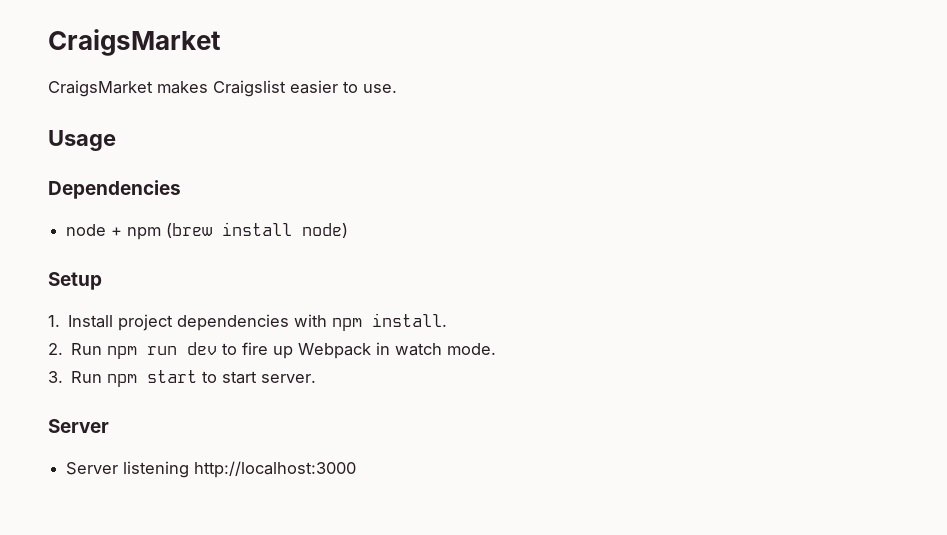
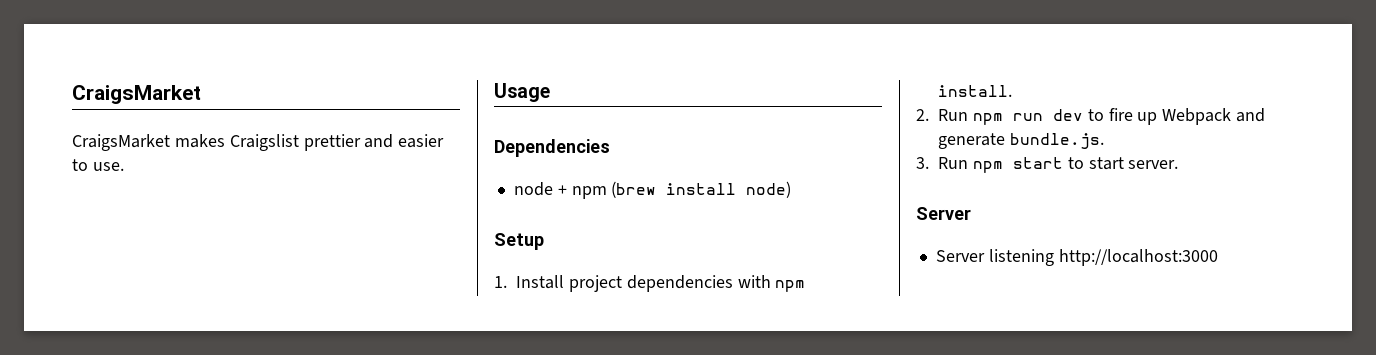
(286, 88) none -> [303,134,394,151] prettier and
[376,342,497,356] in watch mode. -> [1236,108,1266,122] [938,133,1104,149] and generate bundle.js.

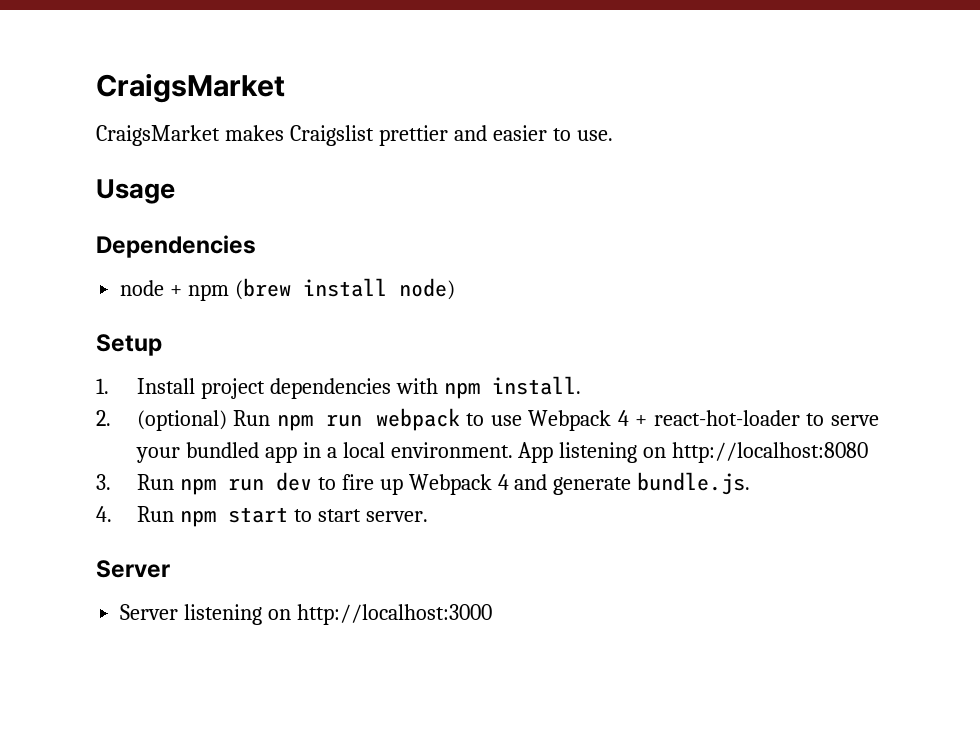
(929, 115) none -> [136,408,879,431] [135,442,869,463] [96,474,111,490] (optional) Run npm run webpack to use Webpack 4 + react-hot-loader to serve your bundled app in a local environment. App listening on http://localhost:8080 // 3.
(1232, 116) none -> [497,474,509,490] 4
[916,157,929,169] 3. -> [96,506,112,522] 4.
(1054, 257) none -> [268,609,292,620] on

